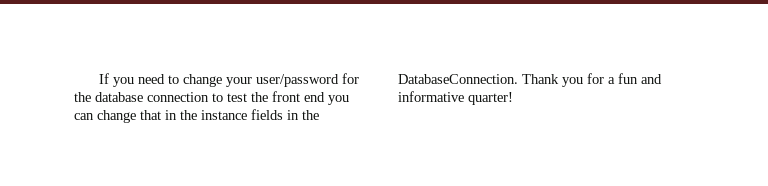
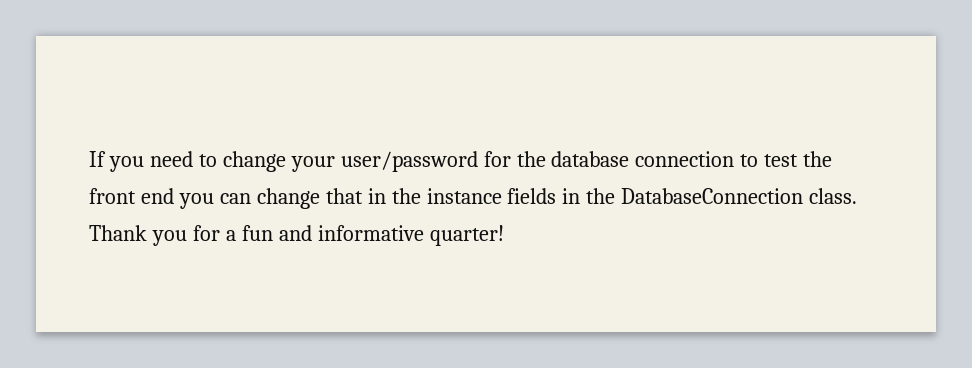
[398,74,518,84] DatabaseConnection. -> [621,188,858,204] DatabaseConnection class.

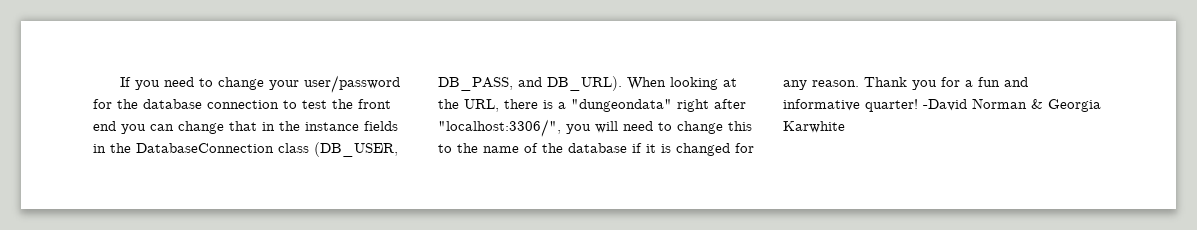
[809,188,858,204] class. -> [278,142,398,157] [438,76,737,91] [438,99,746,112] [438,119,752,137] [438,143,754,156] [783,80,859,90] class (DB_USER, DB_PASS, and DB_URL). When looking at the URL, there is a "dungeondata" right after "localhost:3306/", you will need to change this to the name of the database if it is changed for any reason.
(504, 235) none -> [923,98,1101,112] [783,121,845,133] -David Norman & Georgia Karwhite

